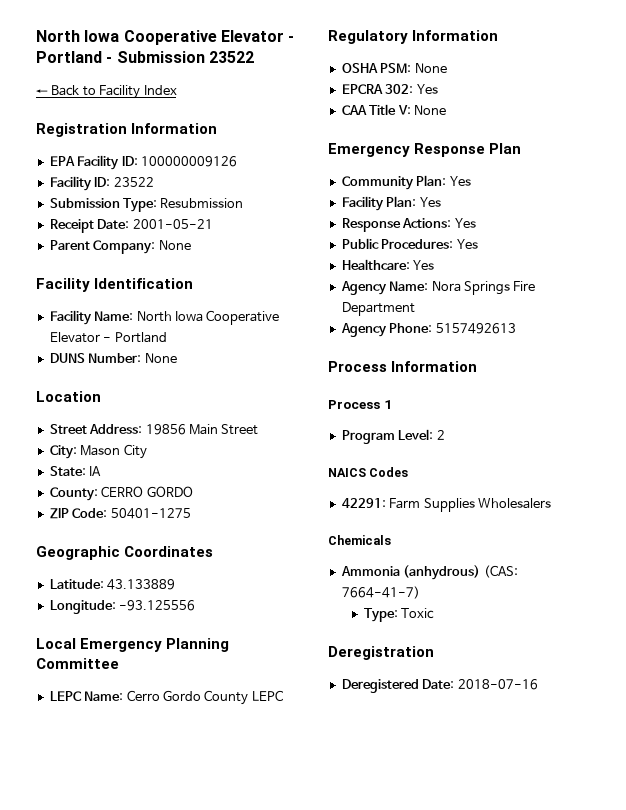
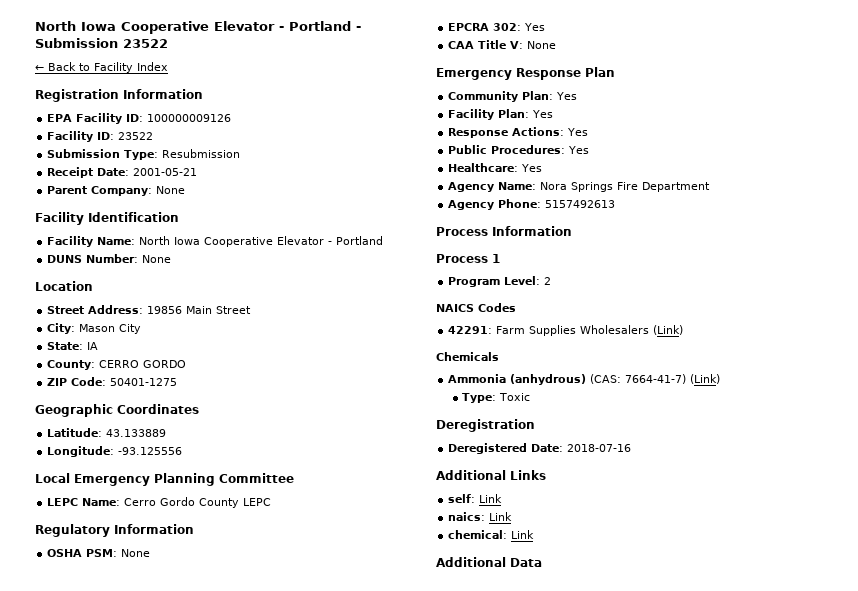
(551, 503) none -> [653,325,684,335] (Link)
(420, 592) none -> [690,374,721,384] (Link)
(538, 684) none -> [436,470,546,480] [448,494,503,503] [448,512,513,521] [448,530,535,539] [436,557,542,567] // Additional Links // self: Link // naics: Link // chemical: Link // Additional Data

